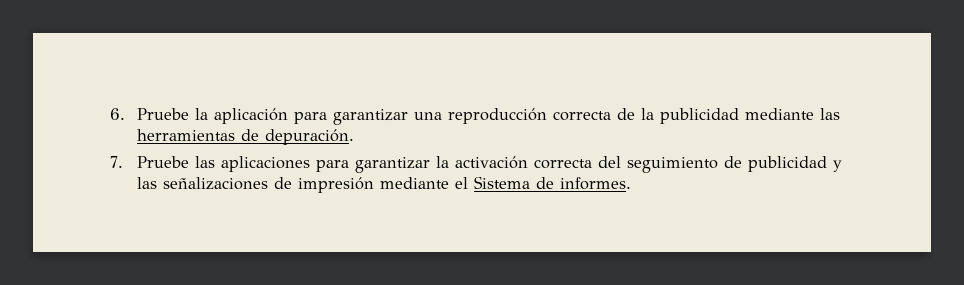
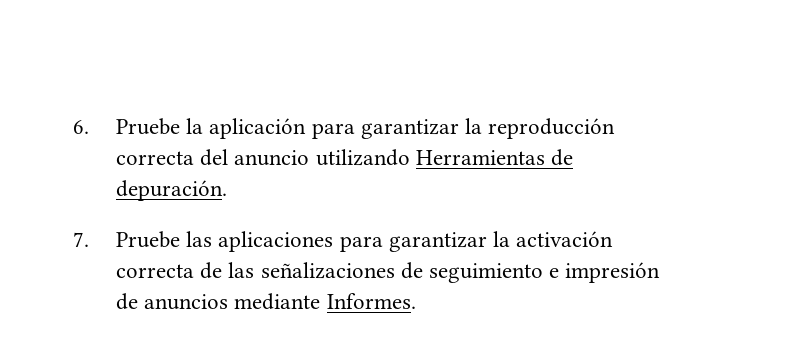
[414,112,443,120] una -> [464,118,482,134] la
[617,108,841,124] [137,129,236,141] de la publicidad mediante las herramientas -> [200,149,545,166] del anuncio utilizando Herramientas
[598,156,843,173] [137,176,632,193] del seguimiento de publicidad y las señalizaciones de impresión mediante el Sistema de informes. -> [200,262,661,283] [115,293,416,310] de las señalizaciones de seguimiento e impresión de anuncios mediante Informes.

